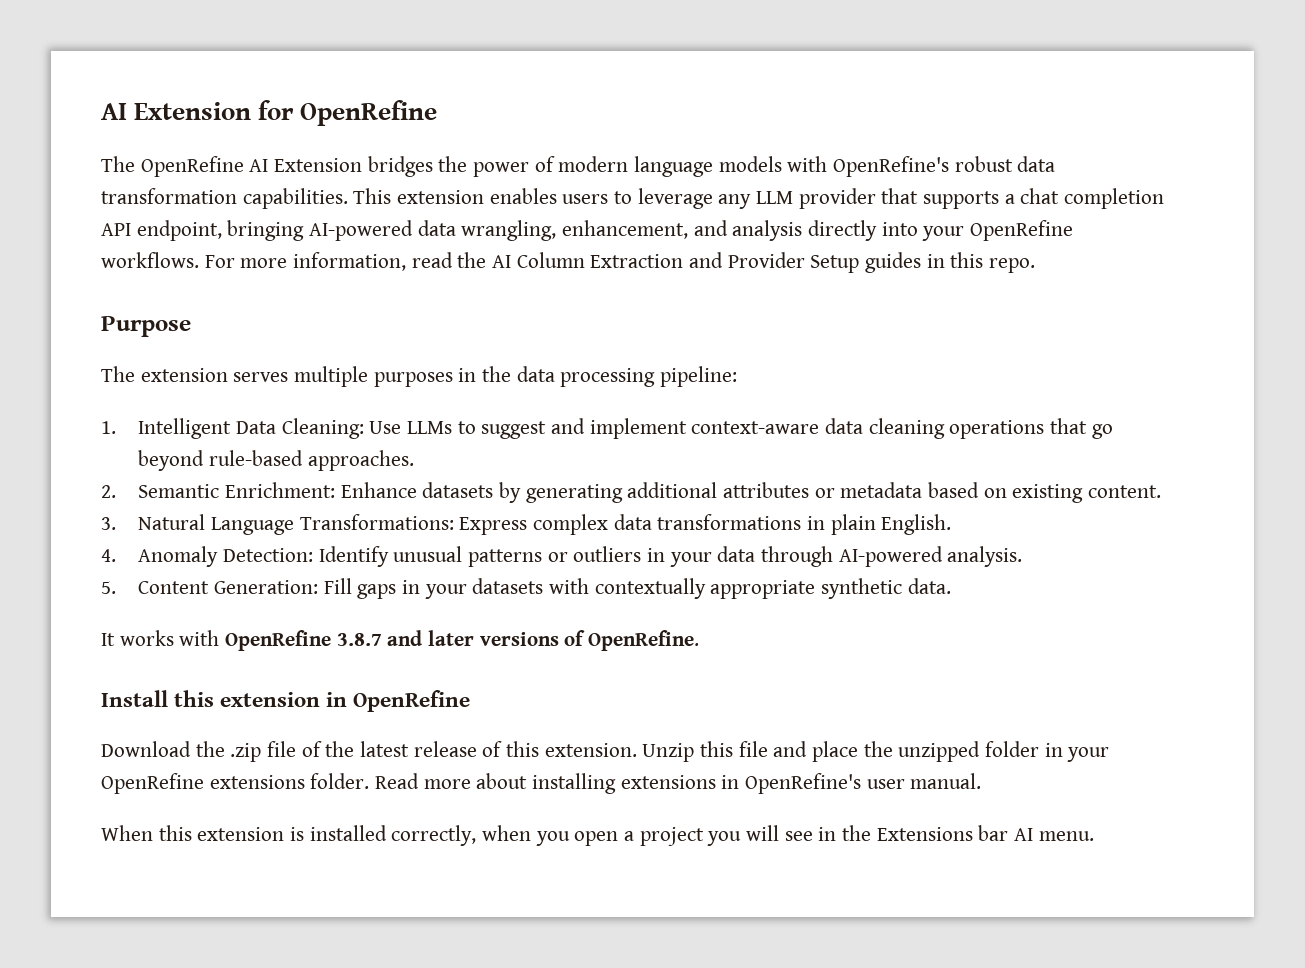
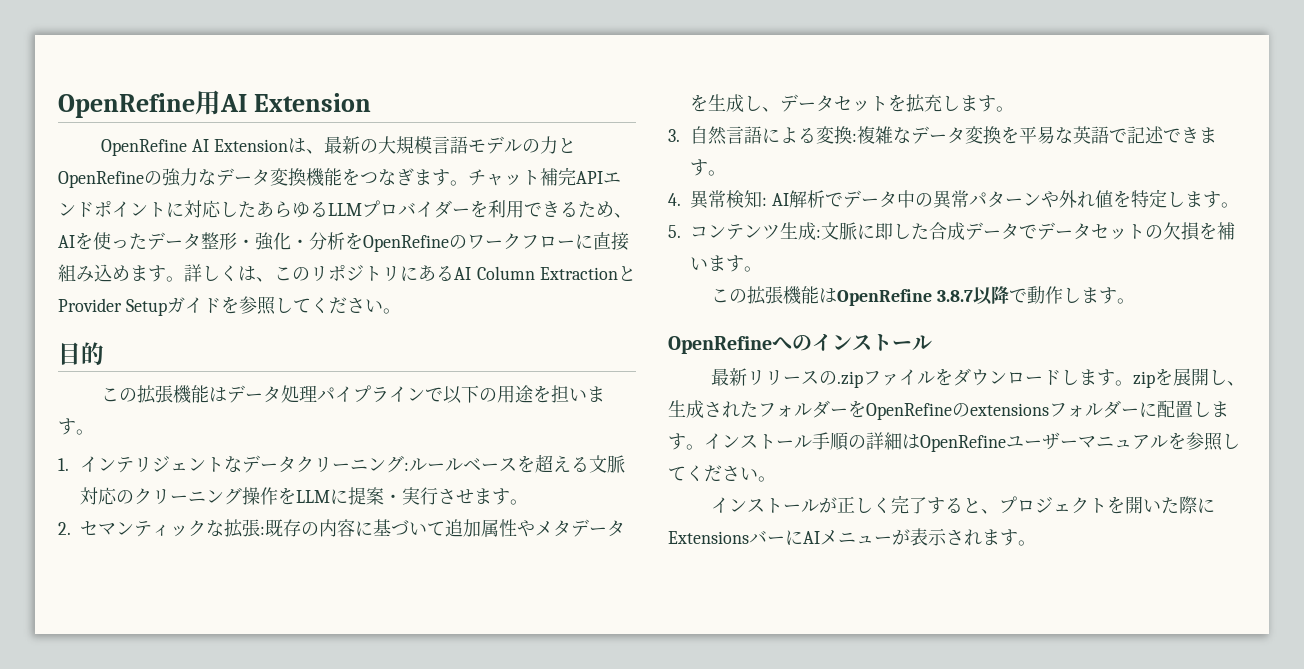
[101,100,438,126] [101,156,1056,177] [101,188,1165,209] [101,220,1074,241] [101,252,487,271] AI Extension for OpenRefine // The OpenRefine AI Extension bridges the power of modern language models with OpenRefine's robust data transformation capabilities. This extension enables users to leverage any LLM provider that supports a chat completion API endpoint, bringing AI-powered data wrangling, enhancement, and analysis directly into your OpenRefine workflows. For more information, read the -> [58,90,371,118] [101,136,576,156] [58,167,621,188] [58,200,632,218] [58,232,629,252] [58,264,454,282] OpenRefine用AI Extension // OpenRefine AI Extensionは、最新の大規模言語モデルの力とOpenRefineの強力なデータ変換機能をつなぎます。チャット補完APIエンドポイントに対応したあらゆるLLMプロバイダーを利用できるため、AIを使ったデータ整形・強化・分析をOpenRefineのワークフローに直接組み込めます。詳しくは、このリポジトリにある
[689,252,724,268] and -> [618,266,636,281] と
[865,252,1036,273] [101,316,191,337] [101,366,738,387] [101,418,1113,439] [138,450,414,471] [101,482,1161,503] [101,514,952,535] [101,546,1023,567] [101,578,951,599] [101,630,700,651] [101,690,471,712] [101,741,1110,762] [101,773,982,794] [101,825,1094,846] guides in this repo. // Purpose // The extension serves multiple purposes in the data processing pipeline: // 1. Intelligent Data Cleaning: Use LLMs to suggest and implement context-aware data cleaning operations that go beyond rule-based approaches. // 2. Semantic Enrichment: Enhance datasets by generating additional attributes or metadata based on existing content. // 3. Natural Language Transformations: Express complex data transformations in plain English. // 4. Anomaly Detection: Identify unusual patterns or outliers in your data through AI-powered analysis. // 5. Content Generation: Fill gaps in your datasets with contextually appropriate synthetic data. // It works with OpenRefine 3.8.7 and later versions of OpenRefine. // Install this extension in OpenRefine // Download the .zip file of the latest release of this extension. Unzip this file and place the unzipped folder in your OpenRefine extensions folder. Read more about installing extensions in OpenRefine's user manual. // When this extension is installed correctly, when you open a project you will see in the Extensions bar AI menu. -> [166,296,401,315] [58,342,104,365] [101,385,606,404] [58,418,94,435] [58,454,626,473] [80,487,529,505] [58,519,626,538] [690,94,1015,113] [668,126,1218,145] [690,159,727,176] [668,189,1239,209] [668,222,1236,241] [690,255,763,272] [711,286,1136,306] [668,333,932,354] [711,368,1246,388] [668,400,1229,420] [668,432,1240,452] [668,465,776,482] [711,495,1216,514] [668,528,1036,546] ガイドを参照してください。 // 目的 // この拡張機能はデータ処理パイプラインで以下の用途を担います。 // 1.インテリジェントなデータクリーニング:ルールベースを超える文脈対応のクリーニング操作をLLMに提案・実行させます。 // 2.セマンティックな拡張:既存の内容に基づいて追加属性やメタデータを生成し、データセットを拡充します。 // 3.自然言語による変換:複雑なデータ変換を平易な英語で記述できます。 // 4.異常検知: AI解析でデータ中の異常パターンや外れ値を特定します。 // 5.コンテンツ生成:文脈に即した合成データでデータセットの欠損を補います。 // この拡張機能はOpenRefine 3.8.7以降で動作します。 // OpenRefineへのインストール // 最新リリースの.zipファイルをダウンロードします。zipを展開し、生成されたフォルダーをOpenRefineのextensionsフォルダーに配置します。インストール手順の詳細はOpenRefineユーザーマニュアルを参照してください。 // インストールが正しく完了すると、プロジェクトを開いた際にExtensionsバーにAIメニューが表示されます。

